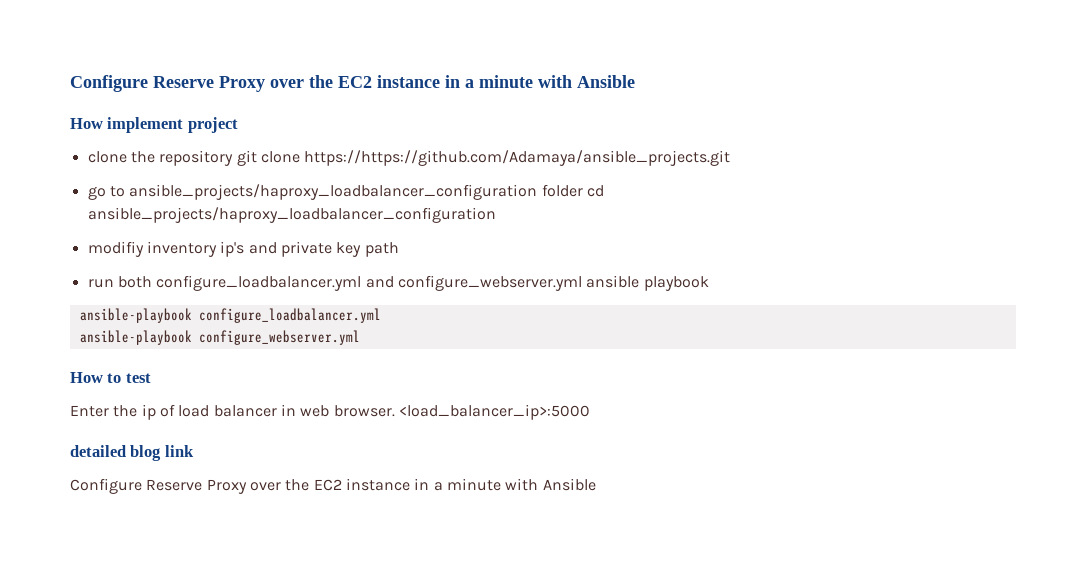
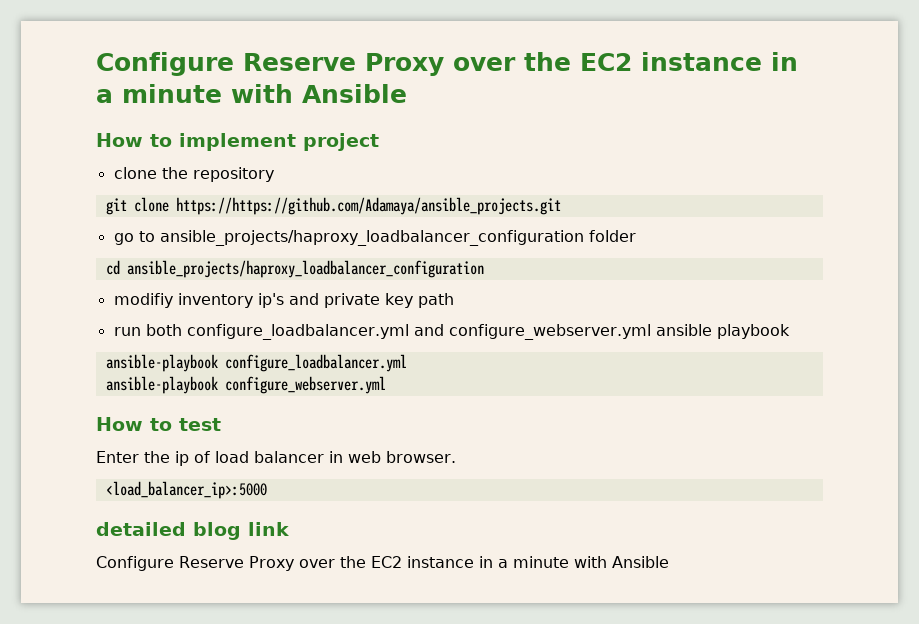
(103, 123) none -> [150,134,172,147] to
(234, 158) none -> (274, 174) //
(583, 190) none -> (636, 236) //
(395, 411) none -> (456, 457) //

